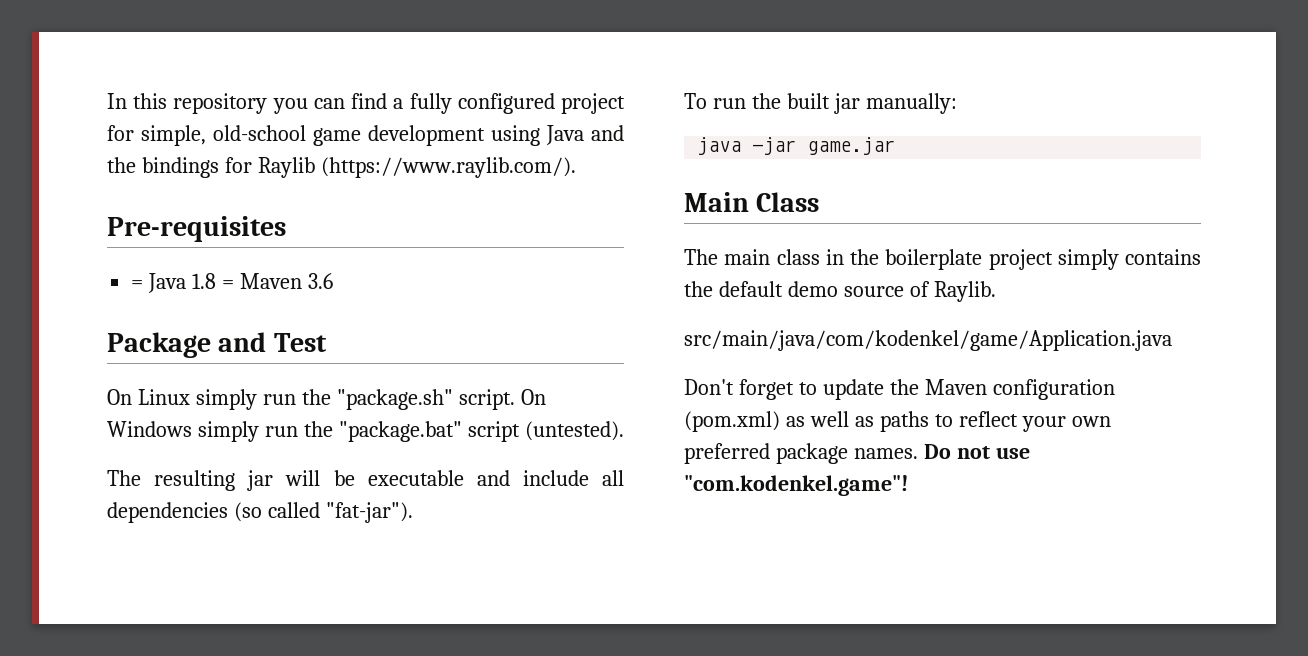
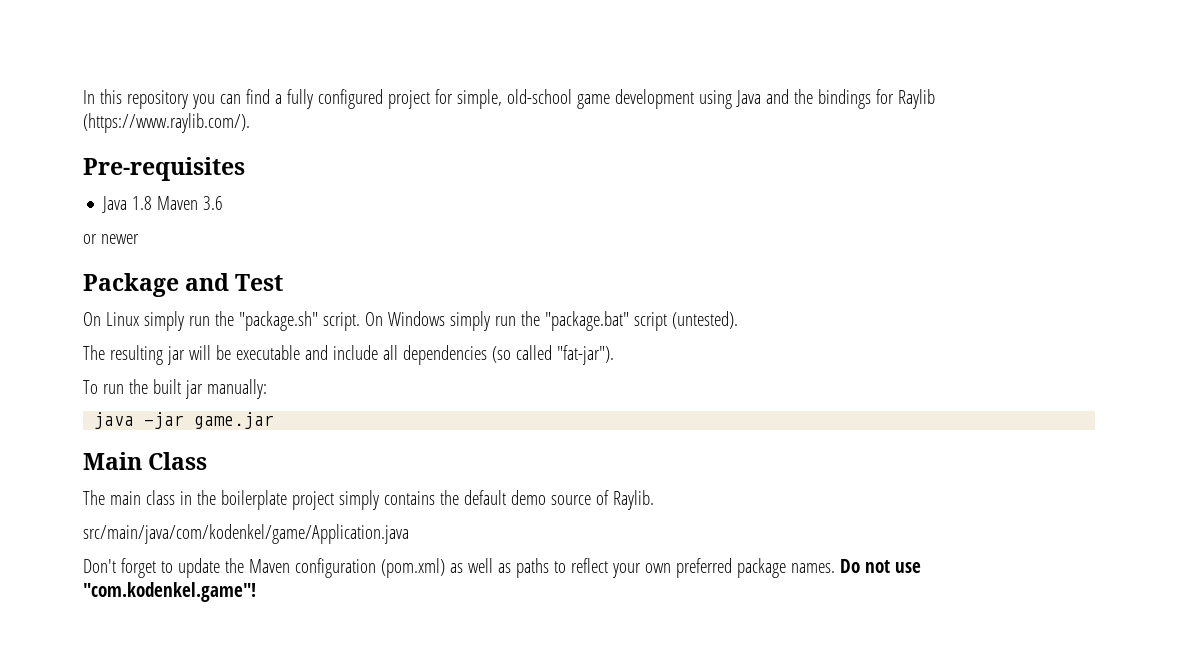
[131,280,144,289] = -> (245, 169) none
[222,280,235,289] = -> (153, 203) none
(333, 281) none -> [83,234,139,244] // or newer

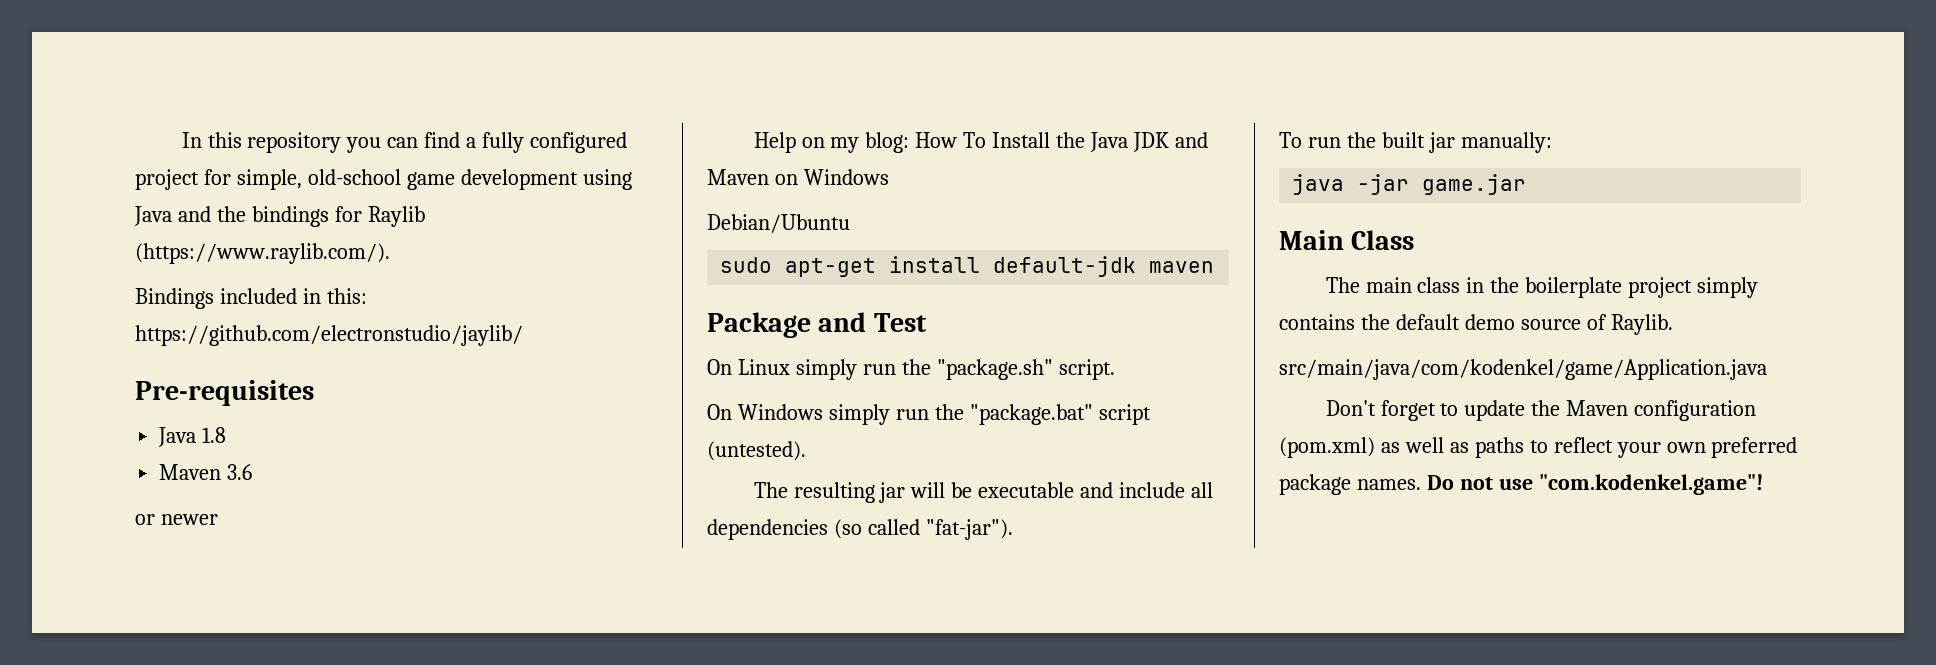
(250, 123) none -> [135,288,367,309] [135,325,523,346] // Bindings included in this: https://github.com/electronstudio/jaylib/
(153, 203) none -> (227, 435) //
(139, 239) none -> [753,132,1208,153] [707,169,889,185] [707,214,850,233] [720,256,1215,277] // Help on my blog: How To Install the Java JDK and Maven on Windows // Debian/Ubuntu // sudo apt-get install default-jdk maven
(360, 321) none -> (1115, 369) //

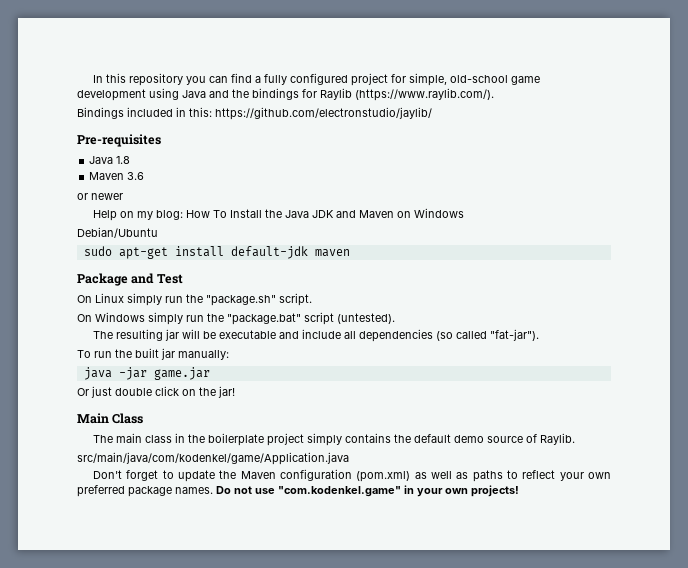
(1527, 184) none -> [77,386,235,398] // Or just double click on the jar!
[1538,474,1763,495] "com.kodenkel.game"! -> [278,485,519,497] "com.kodenkel.game" in your own projects!

